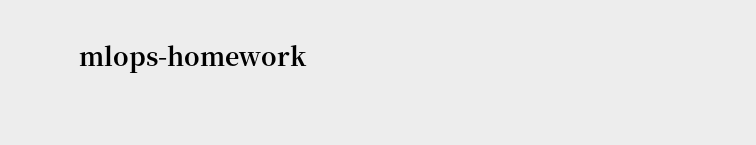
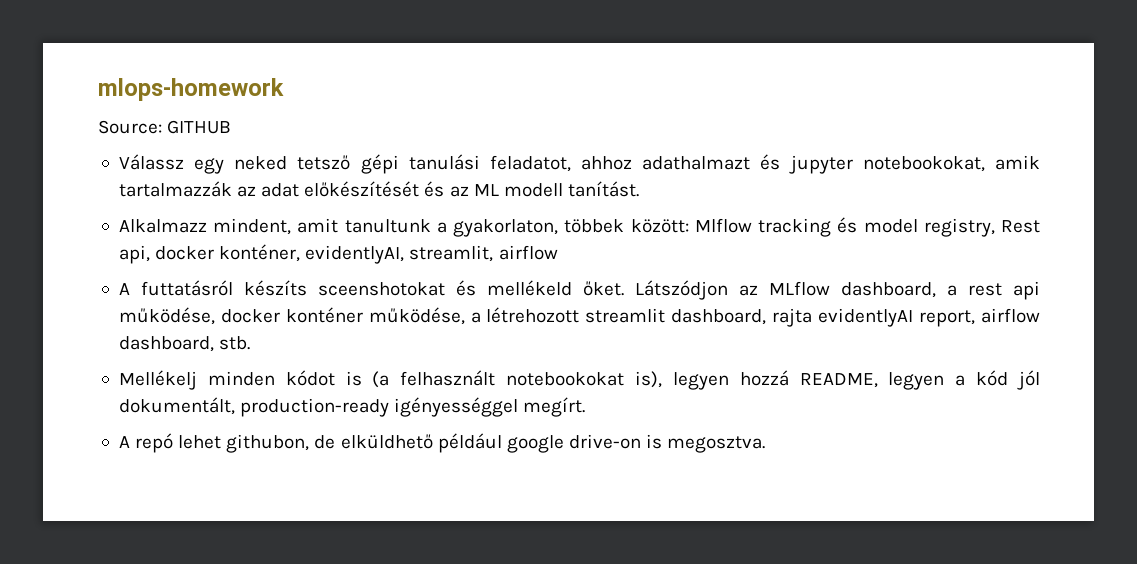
(307, 59) none -> [98,120,232,134] [118,154,1040,174] [118,181,639,197] [118,217,1041,237] [118,244,558,264] [118,280,1040,300] [118,307,1040,327] [118,336,251,352] [118,370,1041,390] [118,397,586,417] [118,433,766,453] // Source: GITHUB // Válassz egy neked tetsző gépi tanulási feladatot, ahhoz adathalmazt és jupyter notebookokat, amik tartalmazzák az adat előkészítését és az ML modell tanítást. // Alkalmazz mindent, amit tanultunk a gyakorlaton, többek között: Mlflow tracking és model registry, Rest api, docker konténer, evidentlyAI, streamlit, airflow // A futtatásról készíts sceenshotokat és mellékeld őket. Látszódjon az MLflow dashboard, a rest api működése, docker konténer működése, a létrehozott streamlit dashboard, rajta evidentlyAI report, airflow dashboard, stb. // Mellékelj minden kódot is (a felhasznált notebookokat is), legyen hozzá README, legyen a kód jól dokumentált, production-ready igényességgel megírt. // A repó lehet githubon, de elküldhető például google drive-on is megosztva.

